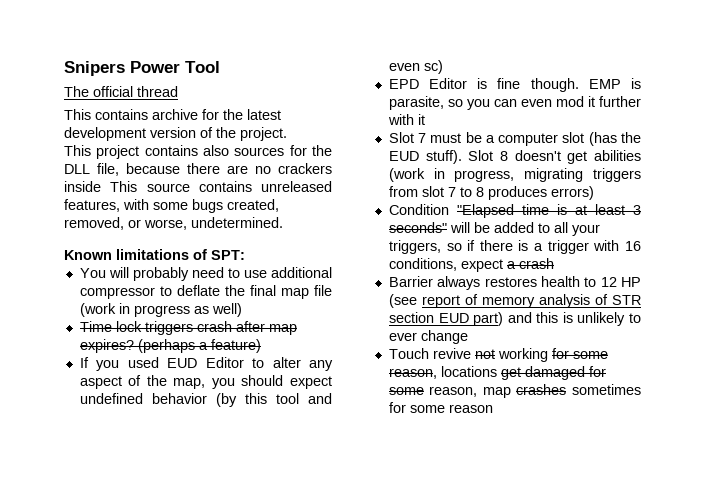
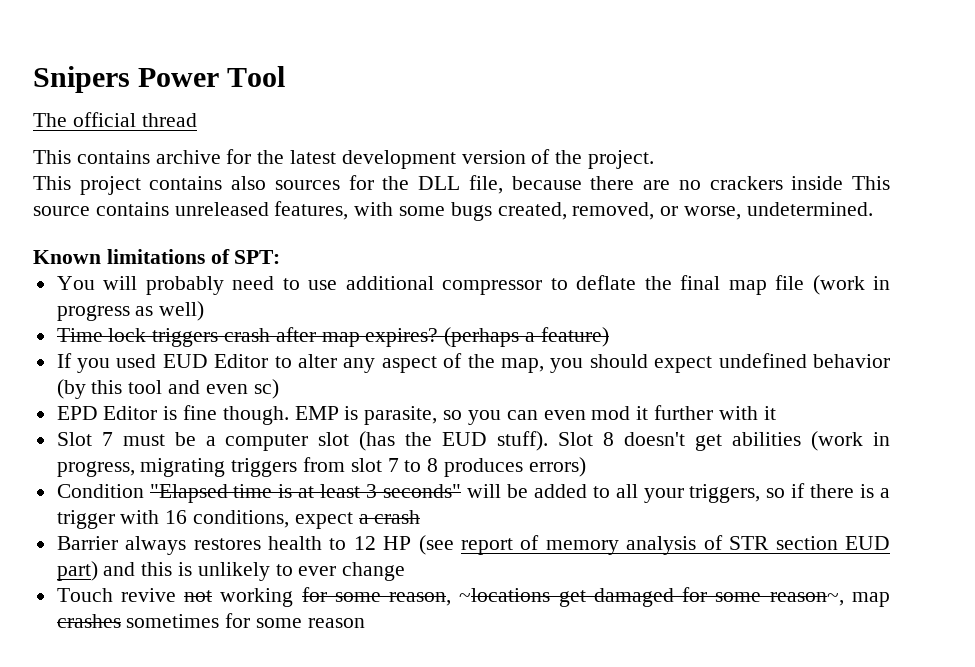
[440,366,497,377] locations -> [459,588,551,602] ~locations
[429,386,478,397] reason, -> [769,592,844,606] reason~,

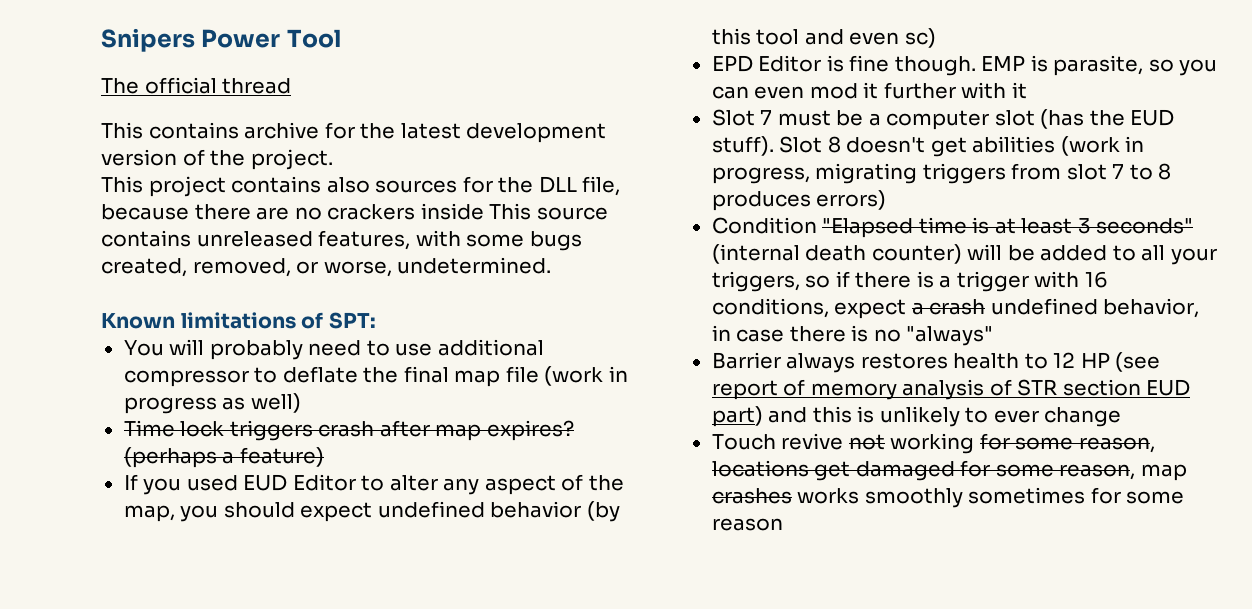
(462, 491) none -> [711,244,962,264] (internal death counter)
(421, 517) none -> [990,298,1200,318] [711,325,994,346] undefined behavior, in case there is no "always"
[459,588,551,602] ~locations -> [711,460,809,477] locations
[769,592,844,606] reason~, -> [1059,464,1136,480] reason,
(121, 621) none -> [797,488,963,508] works smoothly

